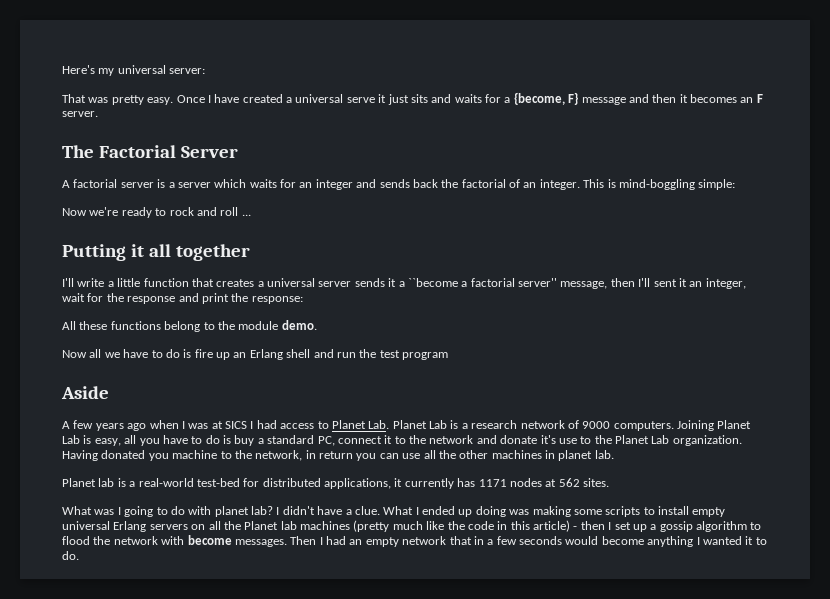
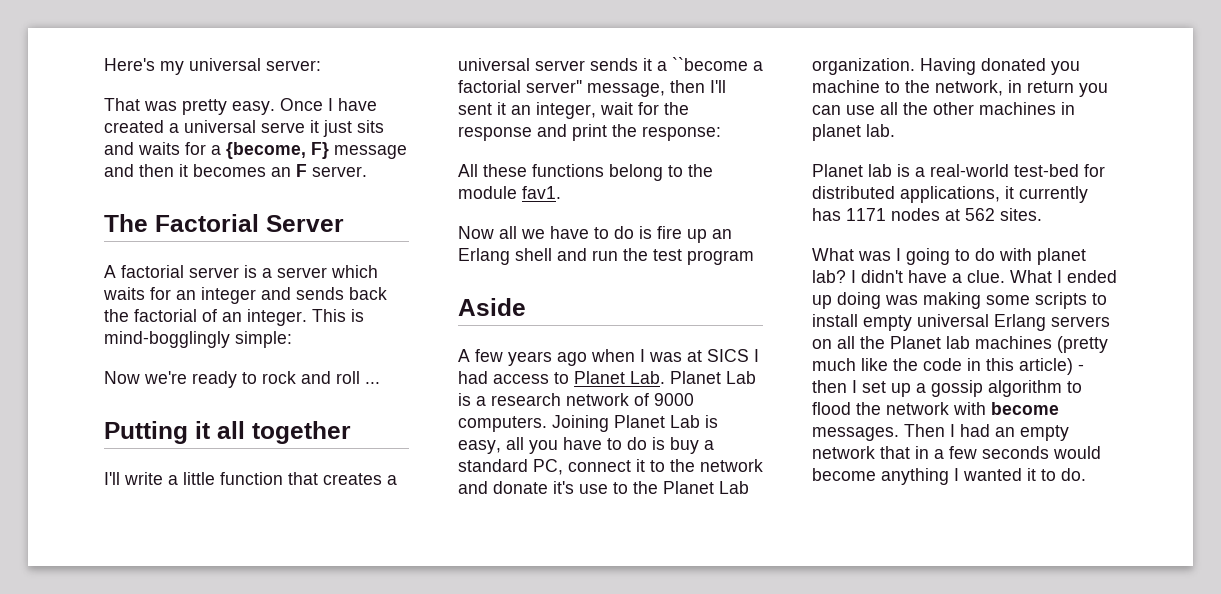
[618,179,695,190] mind-boggling -> [104,331,230,348] mind-bogglingly
[281,320,317,330] demo. -> [522,186,561,199] fav1.

